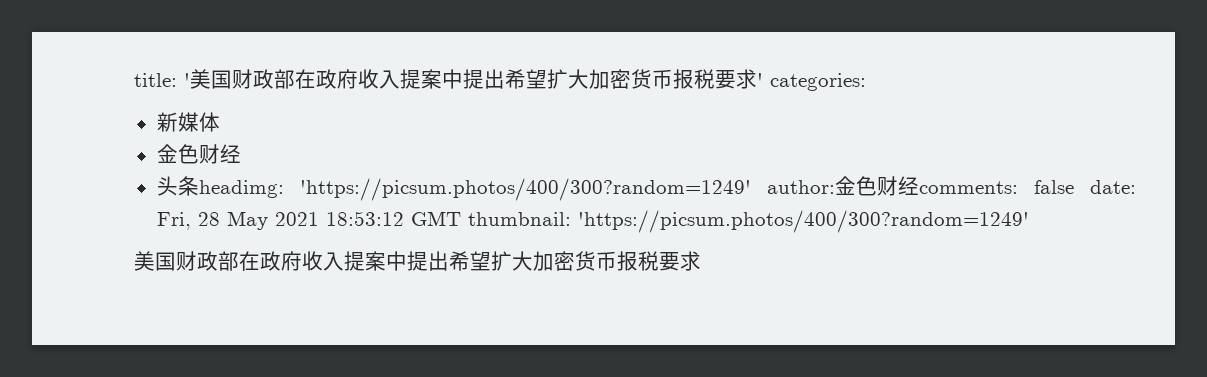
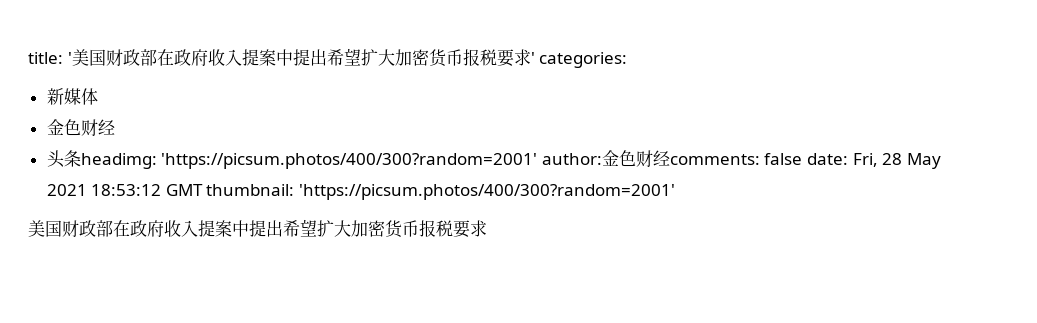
[299,178,751,201] 'https://picsum.photos/400/300?random=1249' -> [161,153,538,169] 'https://picsum.photos/400/300?random=2001'
[577,210,1029,233] 'https://picsum.photos/400/300?random=1249' -> [299,184,676,200] 'https://picsum.photos/400/300?random=2001'

